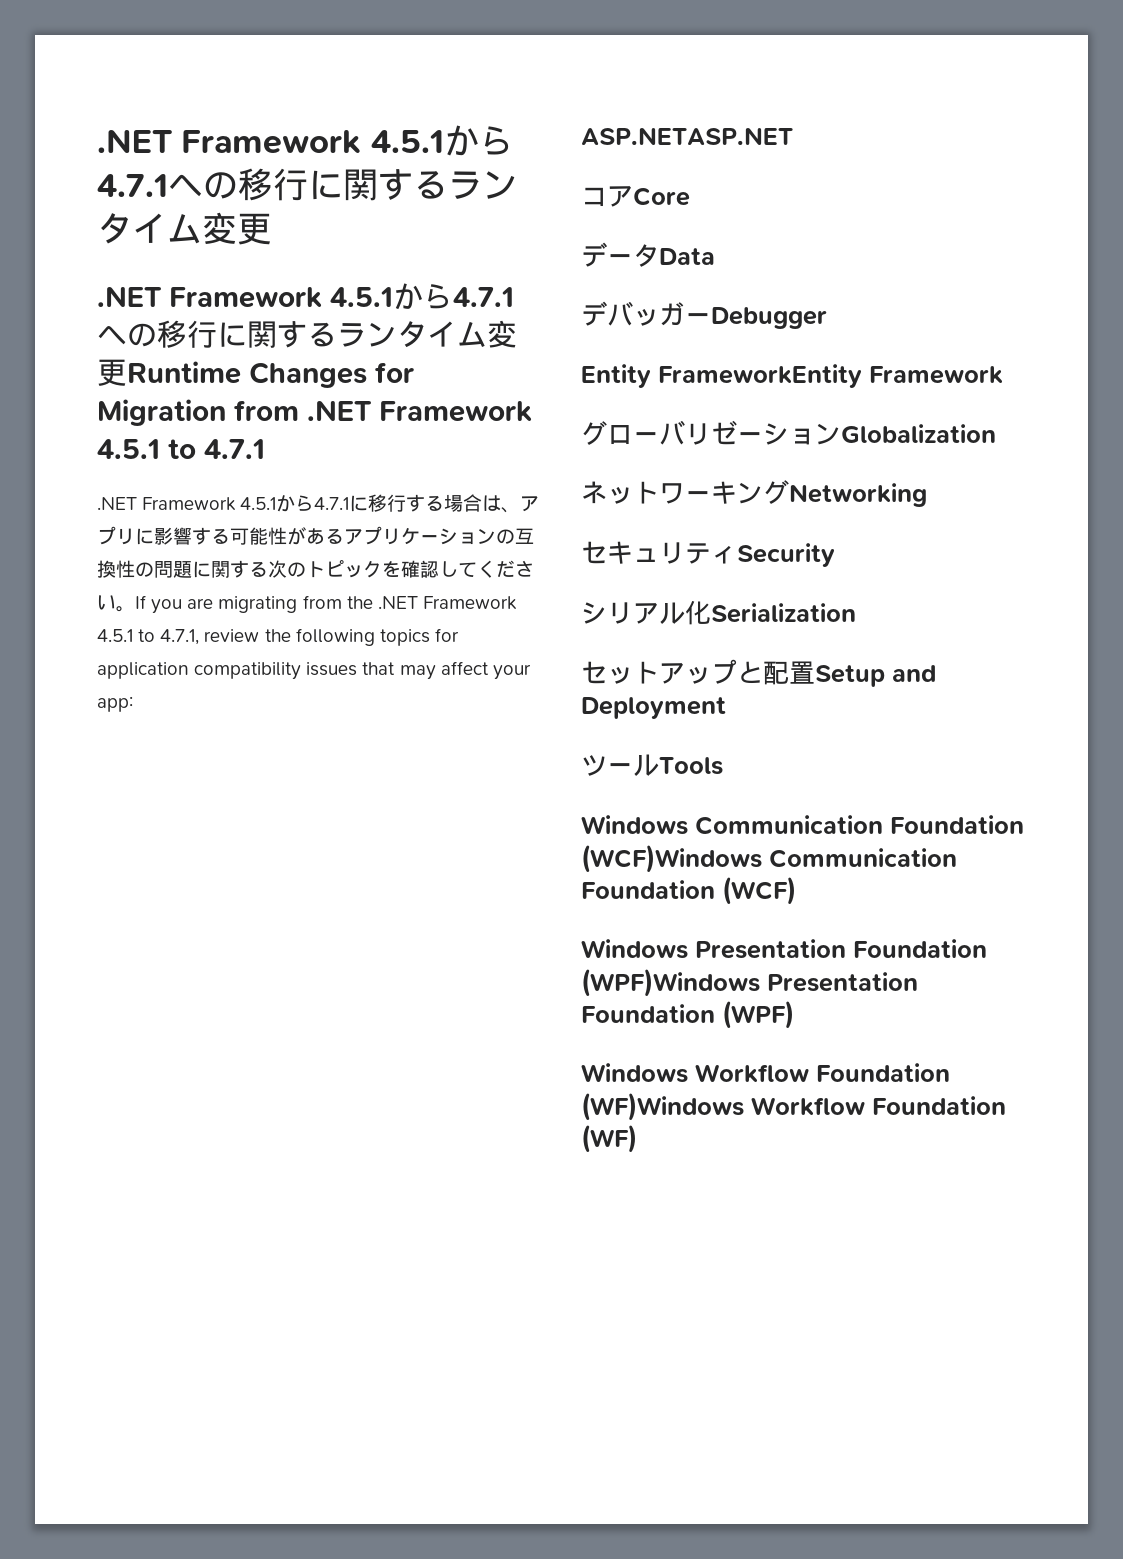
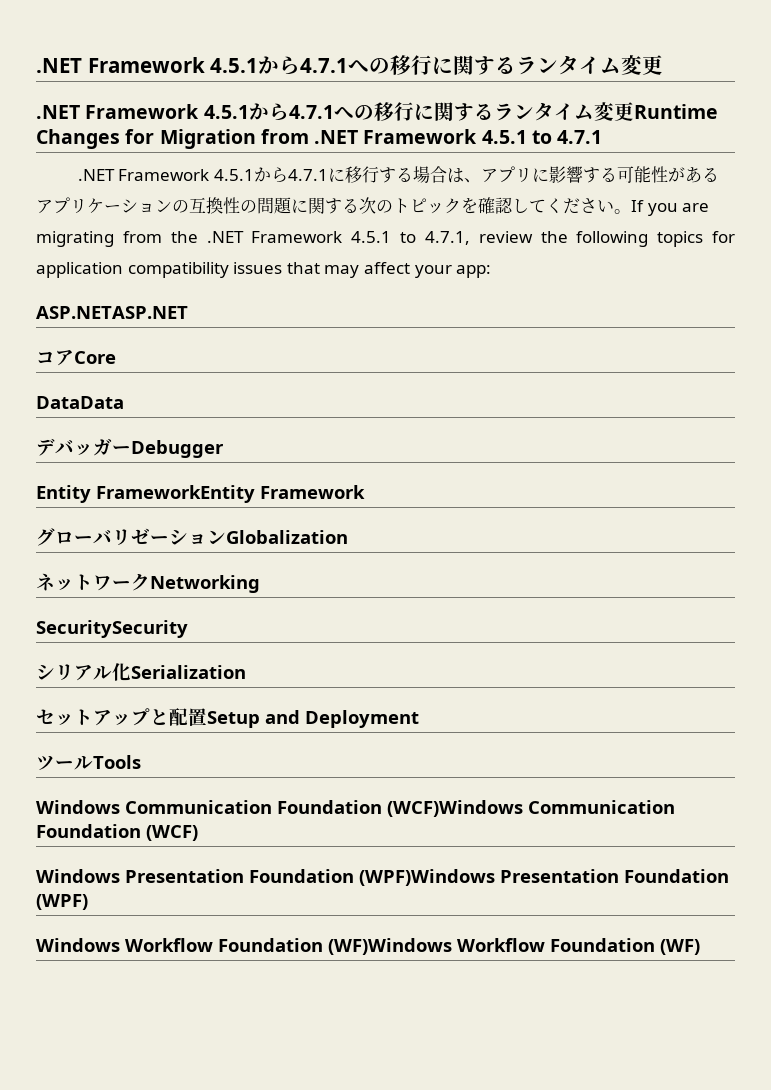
[581,242,715,267] データData -> [36,396,124,409] DataData
[711,480,789,504] キング -> [131,573,150,591] ク
[581,541,835,567] セキュリティSecurity -> [36,620,188,638] SecuritySecurity

